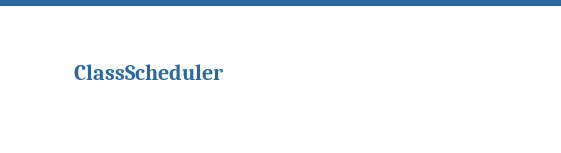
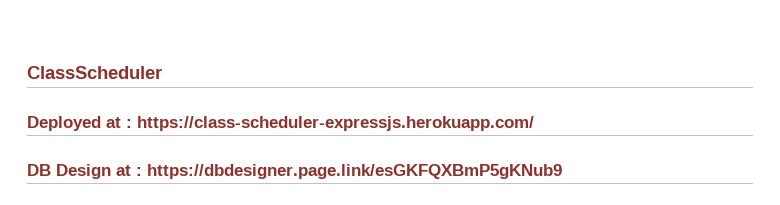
(223, 72) none -> [27,116,534,131] [27,164,562,179] // Deployed at : https://class-scheduler-expressjs.herokuapp.com/ // DB Design at : https://dbdesigner.page.link/esGKFQXBmP5gKNub9

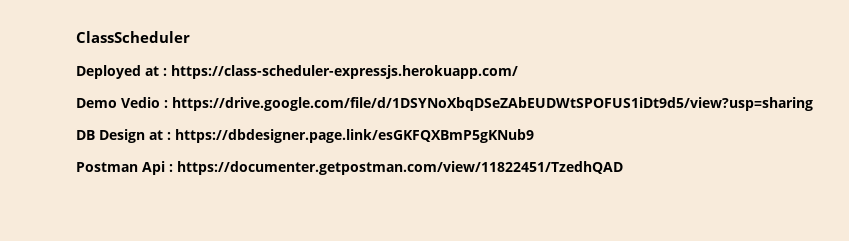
(534, 123) none -> [76,97,813,111] // Demo Vedio : https://drive.google.com/file/d/1DSYNoXbqDSeZAbEUDWtSPOFUS1iDt9d5/view?usp=sharing
(562, 171) none -> [76,161,623,175] // Postman Api : https://documenter.getpostman.com/view/11822451/TzedhQAD

